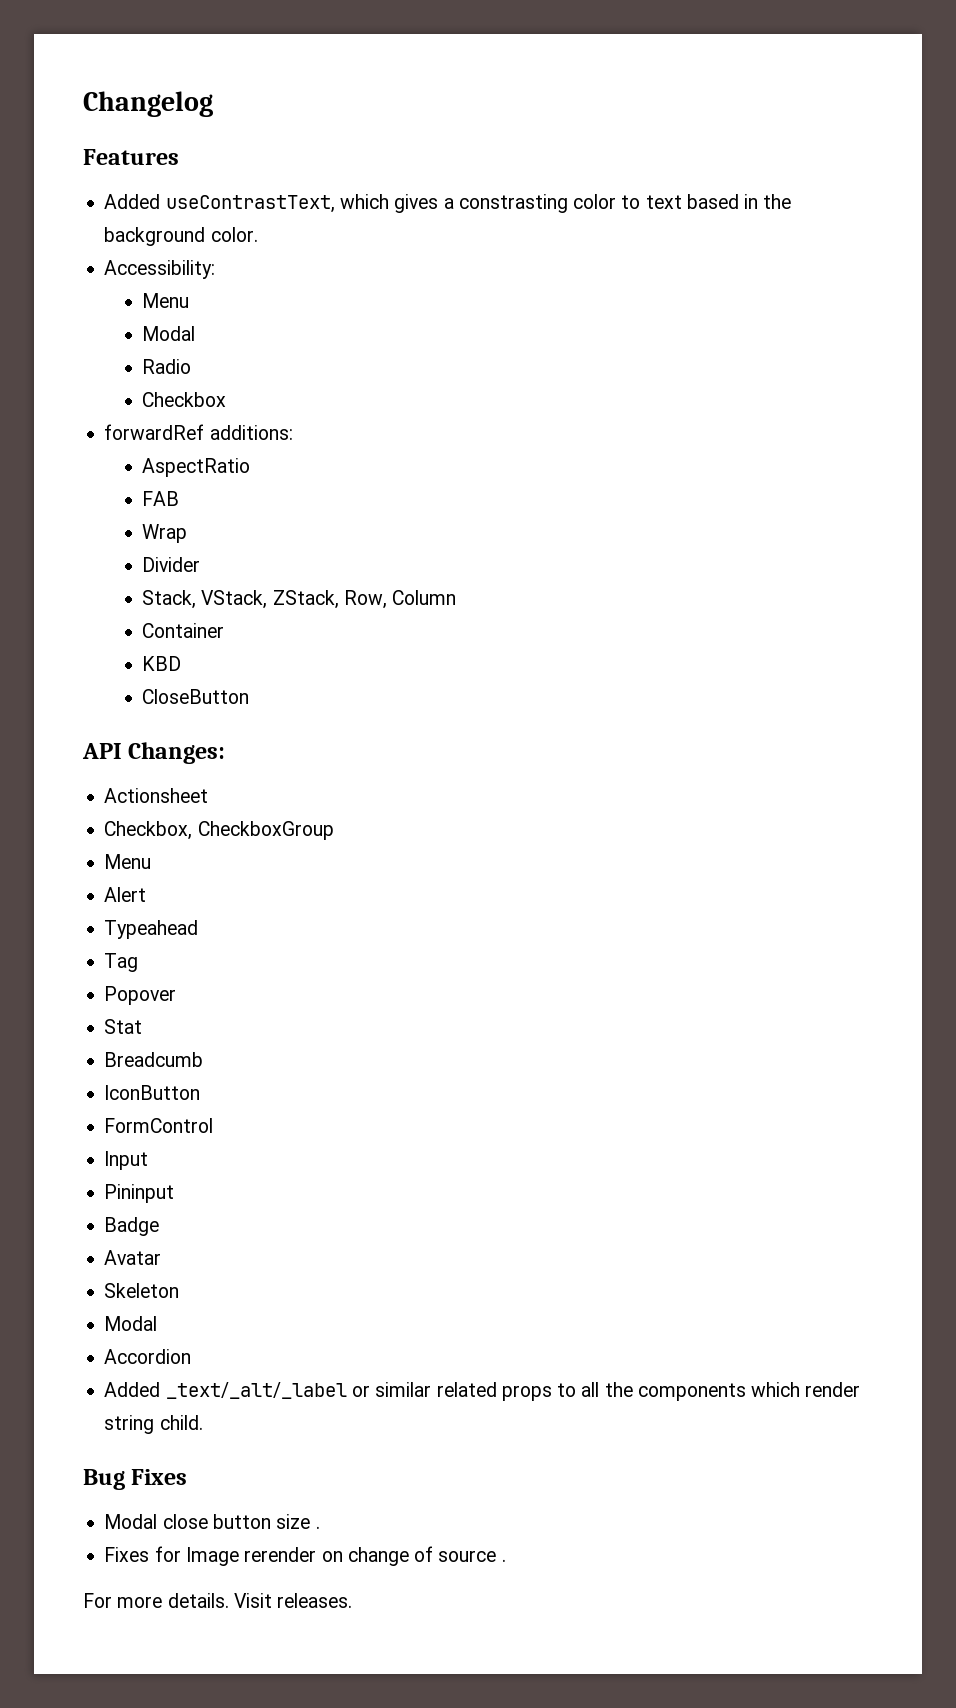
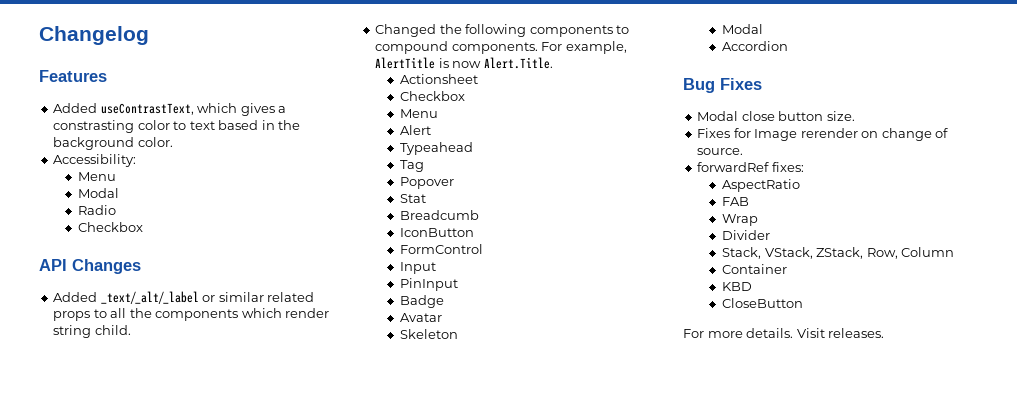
(227, 399) none -> [39,259,141,274] [53,291,315,304] [53,308,330,321] [53,325,131,338] [375,24,630,37] [375,41,627,54] [375,57,553,69] [400,74,479,84] [400,91,466,101] [400,109,439,118] [400,125,432,135] [400,142,474,155] [400,160,425,172] [400,177,455,189] [400,194,427,203] [400,210,480,220] [400,228,475,237] [400,244,484,254] [400,262,437,274] [400,278,459,291] [400,295,445,308] [400,313,443,322] [400,329,459,339] [722,24,764,34] [722,41,789,51] [683,78,762,93] [697,111,855,121] [697,128,949,141] [697,148,744,155] // API Changes // Added _text/_alt/_label or similar related props to all the components which render string child. // Changed the following components to compound components. For example, AlertTitle is now Alert.Title. // Actionsheet // Checkbox // Menu // Alert // Typeahead // Tag // Popover // Stat // Breadcumb // IconButton // FormControl // Input // PinInput // Badge // Avatar // Skeleton // Modal // Accordion // Bug Fixes // Modal close button size. // Fixes for Image rerender on change of source.
[209,425,293,440] additions: -> [771,162,804,172] fixes:
[82,742,226,764] [104,788,209,803] [104,821,334,840] [104,854,152,869] [104,887,147,902] [104,920,199,939] [104,953,139,972] [104,986,177,1005] [104,1019,143,1034] [104,1052,204,1067] [104,1085,201,1100] [104,1118,214,1133] [104,1151,149,1170] [104,1184,175,1203] [104,1217,160,1236] [104,1250,162,1265] [104,1283,180,1298] [104,1316,158,1331] [104,1349,192,1364] [104,1382,861,1401] [104,1415,203,1434] [83,1469,188,1490] [104,1514,320,1529] [104,1546,506,1566] // API Changes: // Actionsheet // Checkbox, CheckboxGroup // Menu // Alert // Typeahead // Tag // Popover // Stat // Breadcumb // IconButton // FormControl // Input // Pininput // Badge // Avatar // Skeleton // Modal // Accordion // Added _text/_alt/_label or similar related props to all the components which render string child. // Bug Fixes // Modal close button size . // Fixes for Image rerender on change of source . -> (804, 303) none

